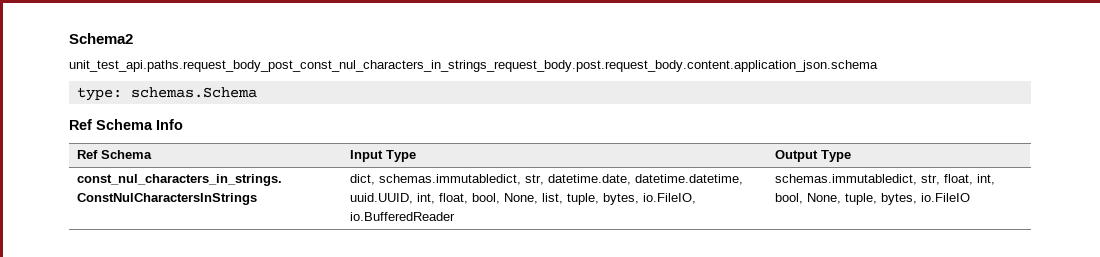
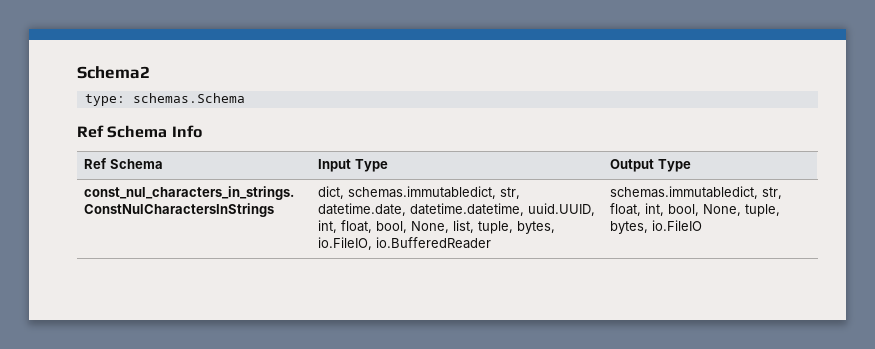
[69,60,878,72] // unit_test_api.paths.request_body_post_const_nul_characters_in_strings_request_body.post.request_body.content.application_json.schema -> (150, 72) none

